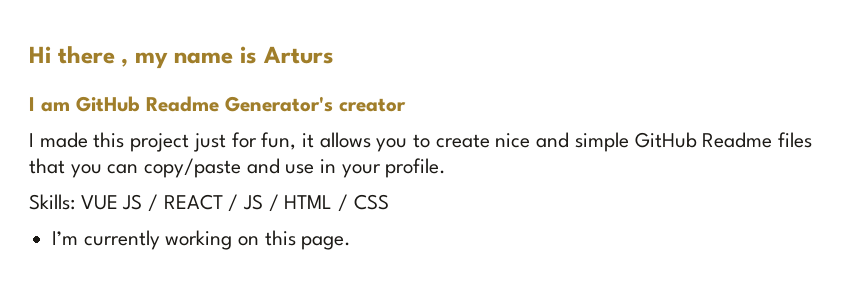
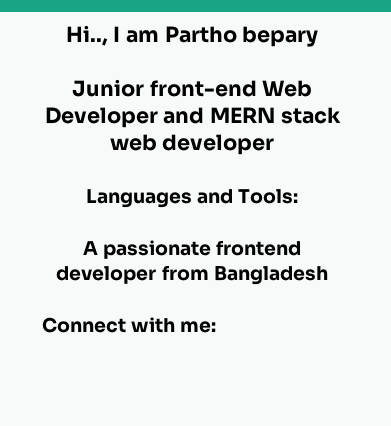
[29,46,334,69] [29,96,406,112] [29,132,812,152] [29,158,447,178] [29,194,389,212] [52,230,352,250] Hi there , my name is Arturs // I am GitHub Readme Generator's creator // I made this project just for fun, it allows you to create nice and simple GitHub Readme files that you can copy/paste and use in your profile. // Skills: VUE JS / REACT / JS / HTML / CSS // I’m currently working on this page. -> [65,25,319,47] [71,79,313,97] [44,107,341,128] [109,134,275,155] [85,189,299,208] [82,240,302,259] [56,265,328,285] [42,317,217,333] Hi.., I am Partho bepary // Junior front-end Web Developer and MERN stack web developer // Languages and Tools: // A passionate frontend developer from Bangladesh // Connect with me:

